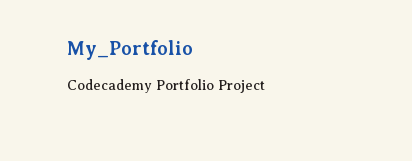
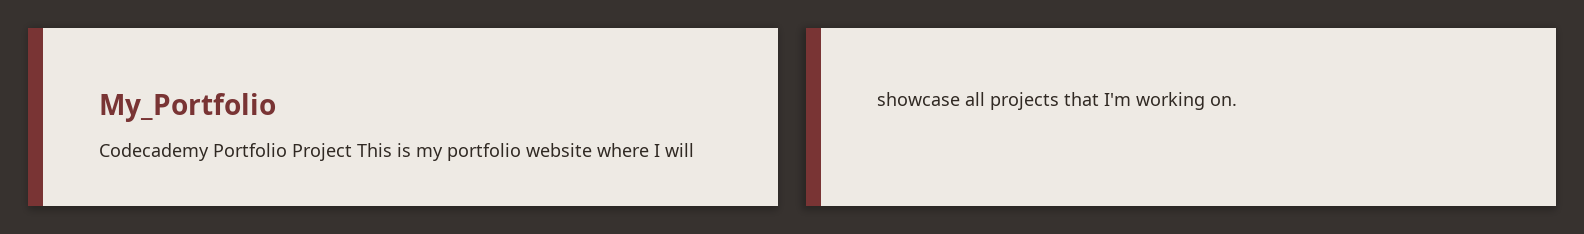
(265, 86) none -> [357,143,694,161] [877,92,1237,110] This is my portfolio website where I will showcase all projects that I'm working on.

